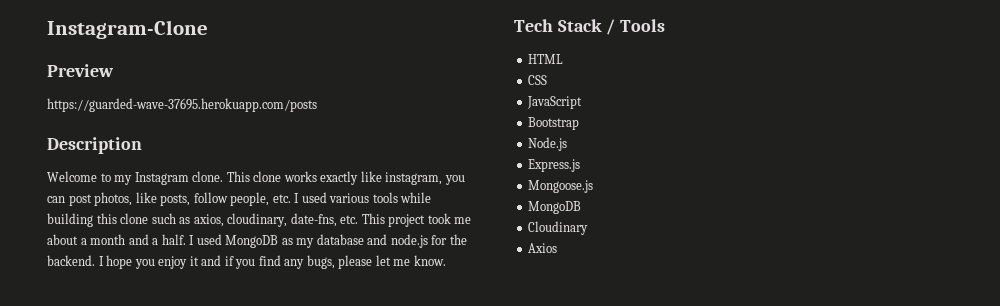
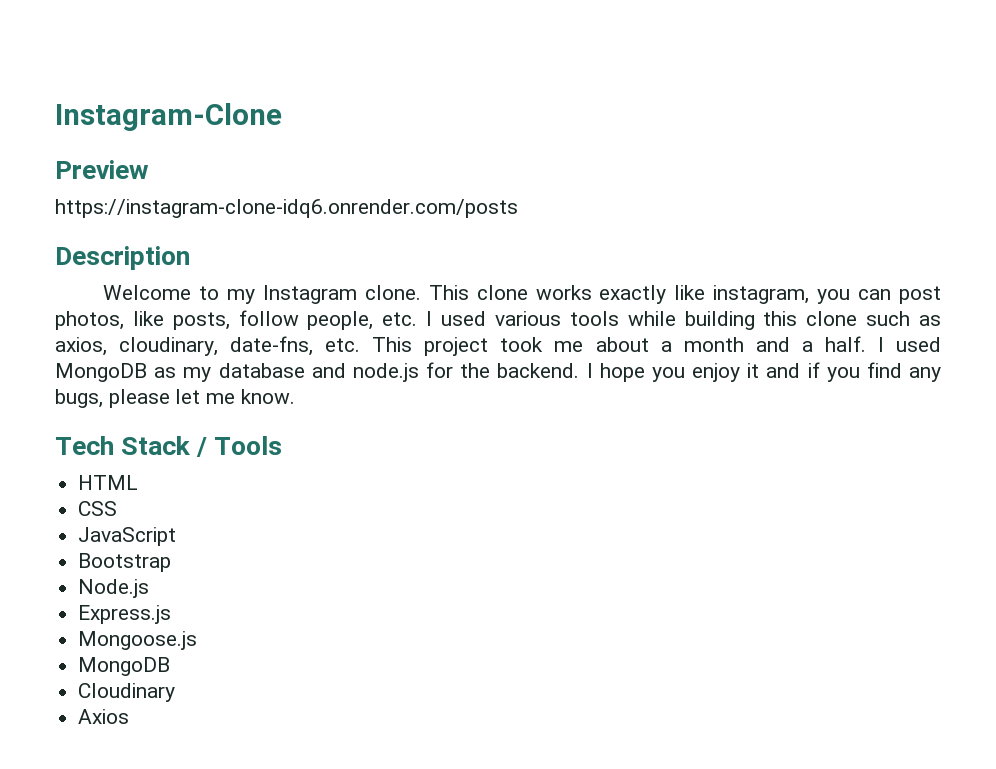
[47,98,317,112] https://guarded-wave-37695.herokuapp.com/posts -> [55,199,518,218] https://instagram-clone-idq6.onrender.com/posts

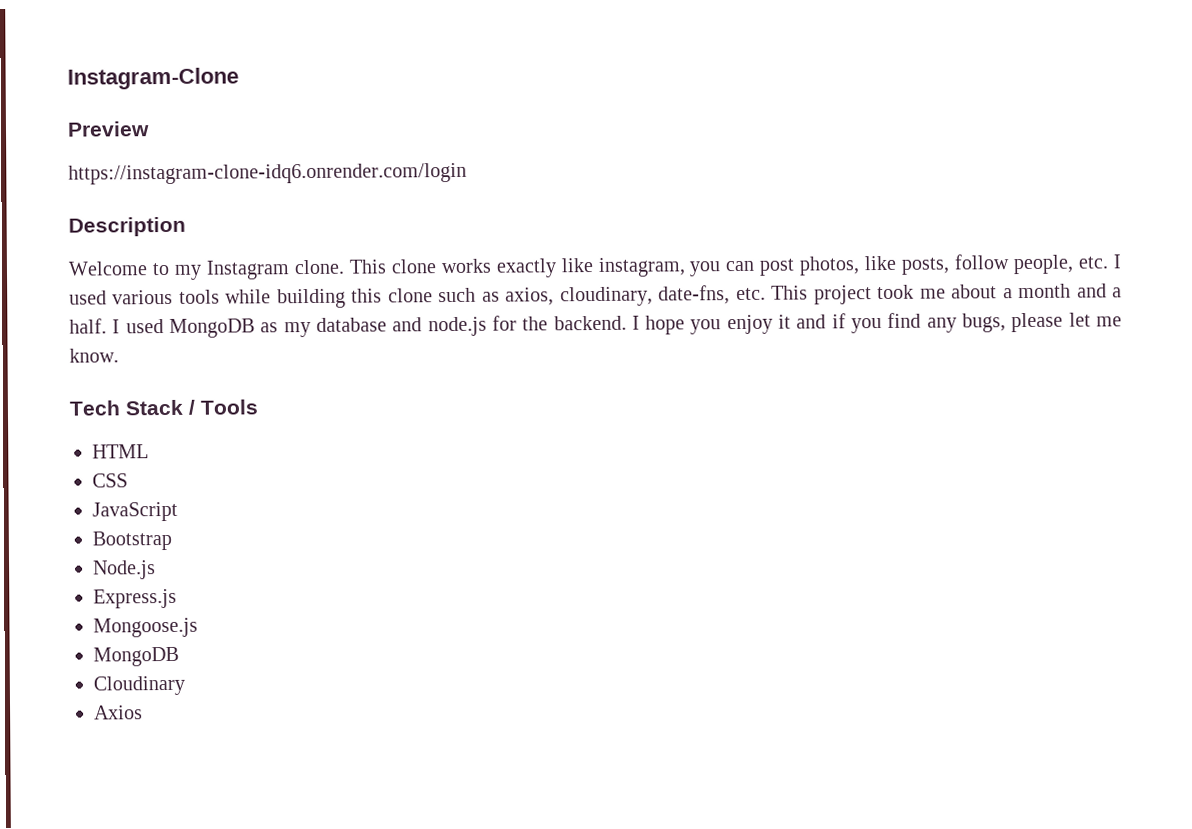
[55,199,518,218] https://instagram-clone-idq6.onrender.com/posts -> [68,162,467,185] https://instagram-clone-idq6.onrender.com/login

